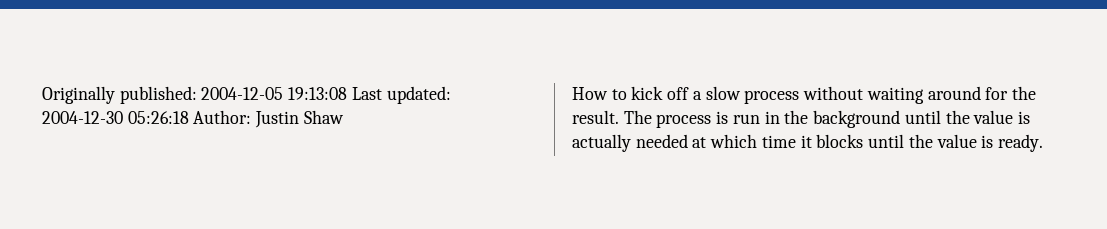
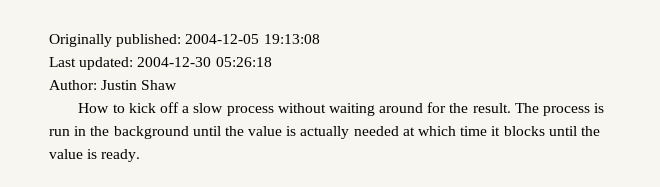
(348, 93) none -> (320, 39) //
(189, 117) none -> (272, 62) //

